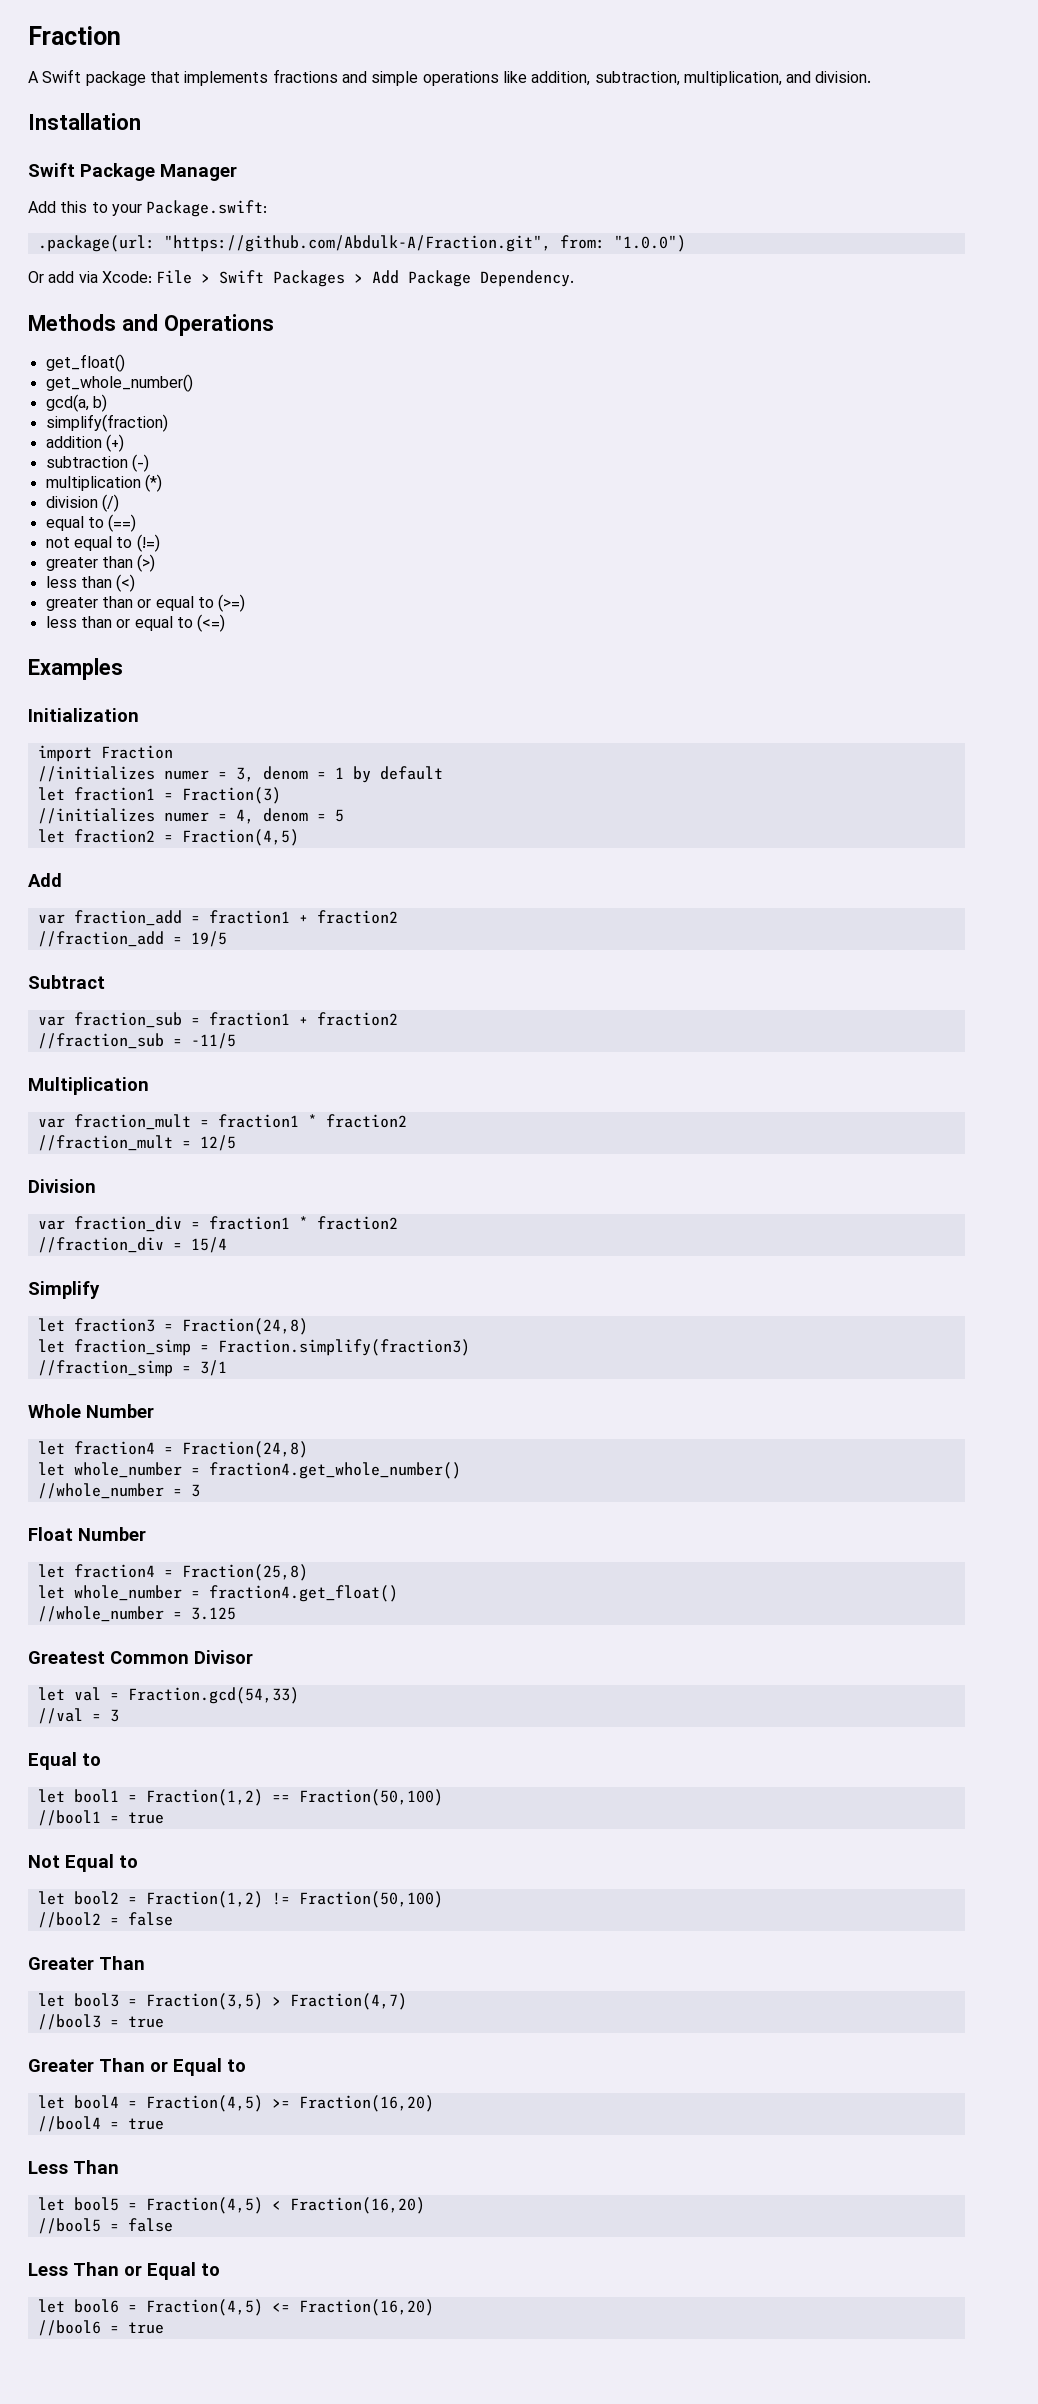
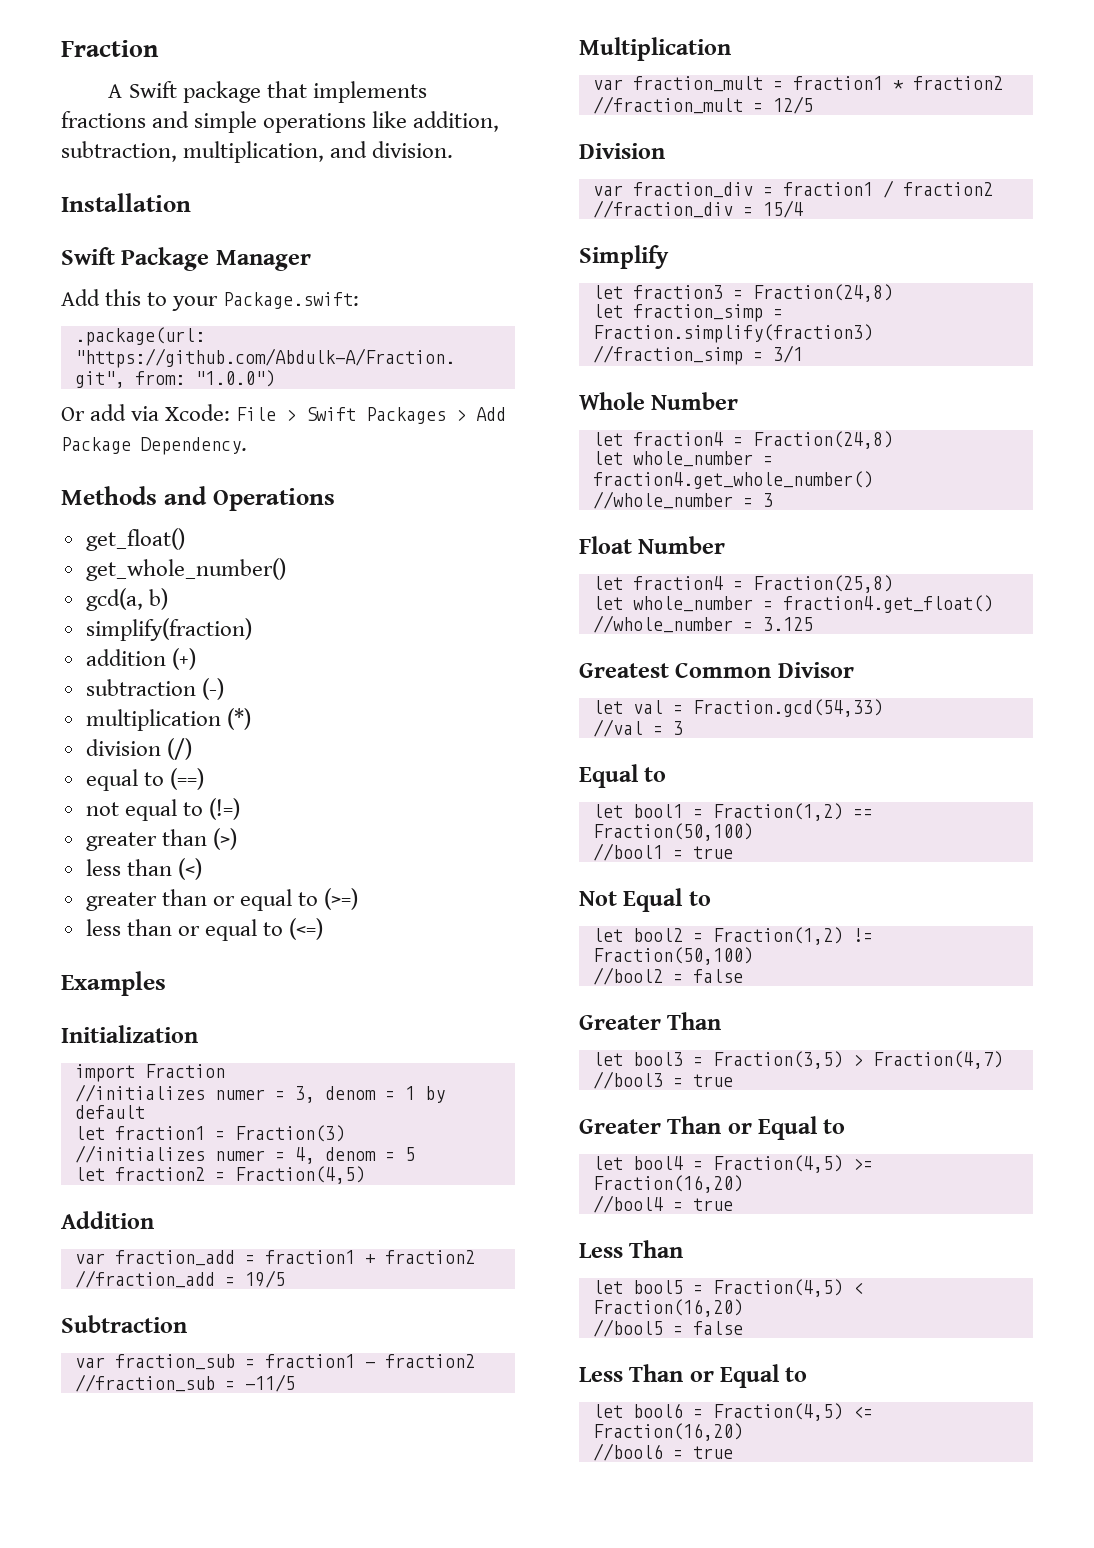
[28,873,62,887] Add -> [61,1211,154,1229] Addition
[28,975,105,989] Subtract -> [61,1315,187,1333] Subtraction
[298,1017,308,1025] + -> [364,1362,375,1368] -
[298,1216,308,1229] * -> [882,180,894,198] /

